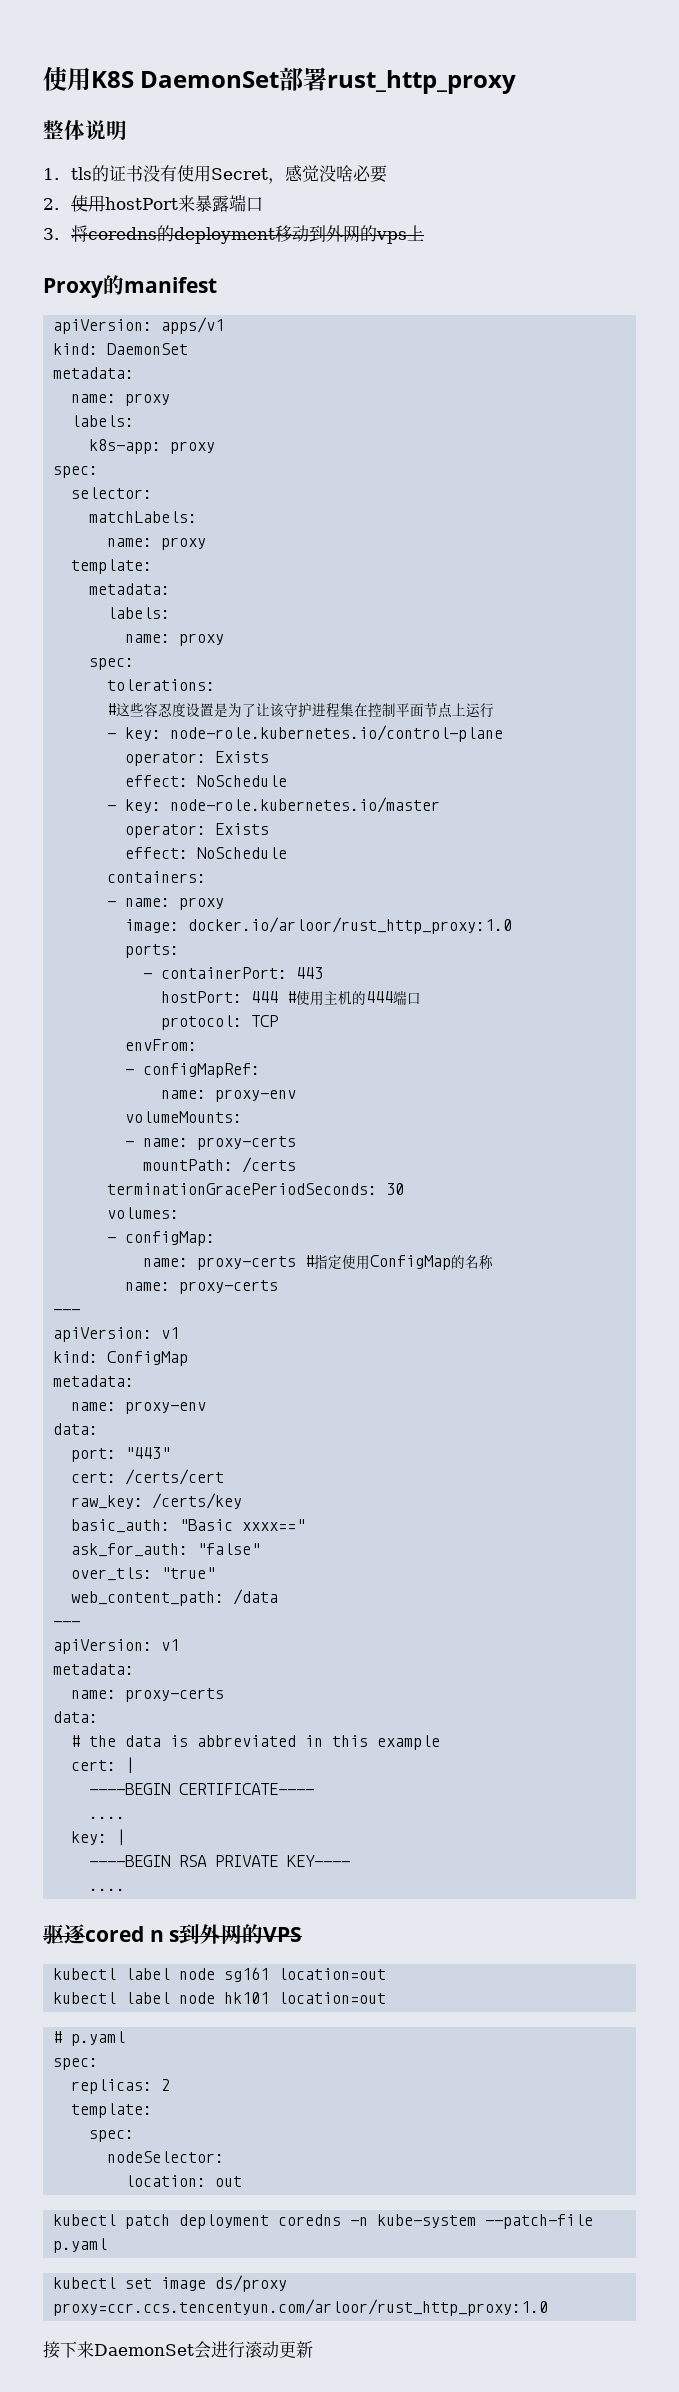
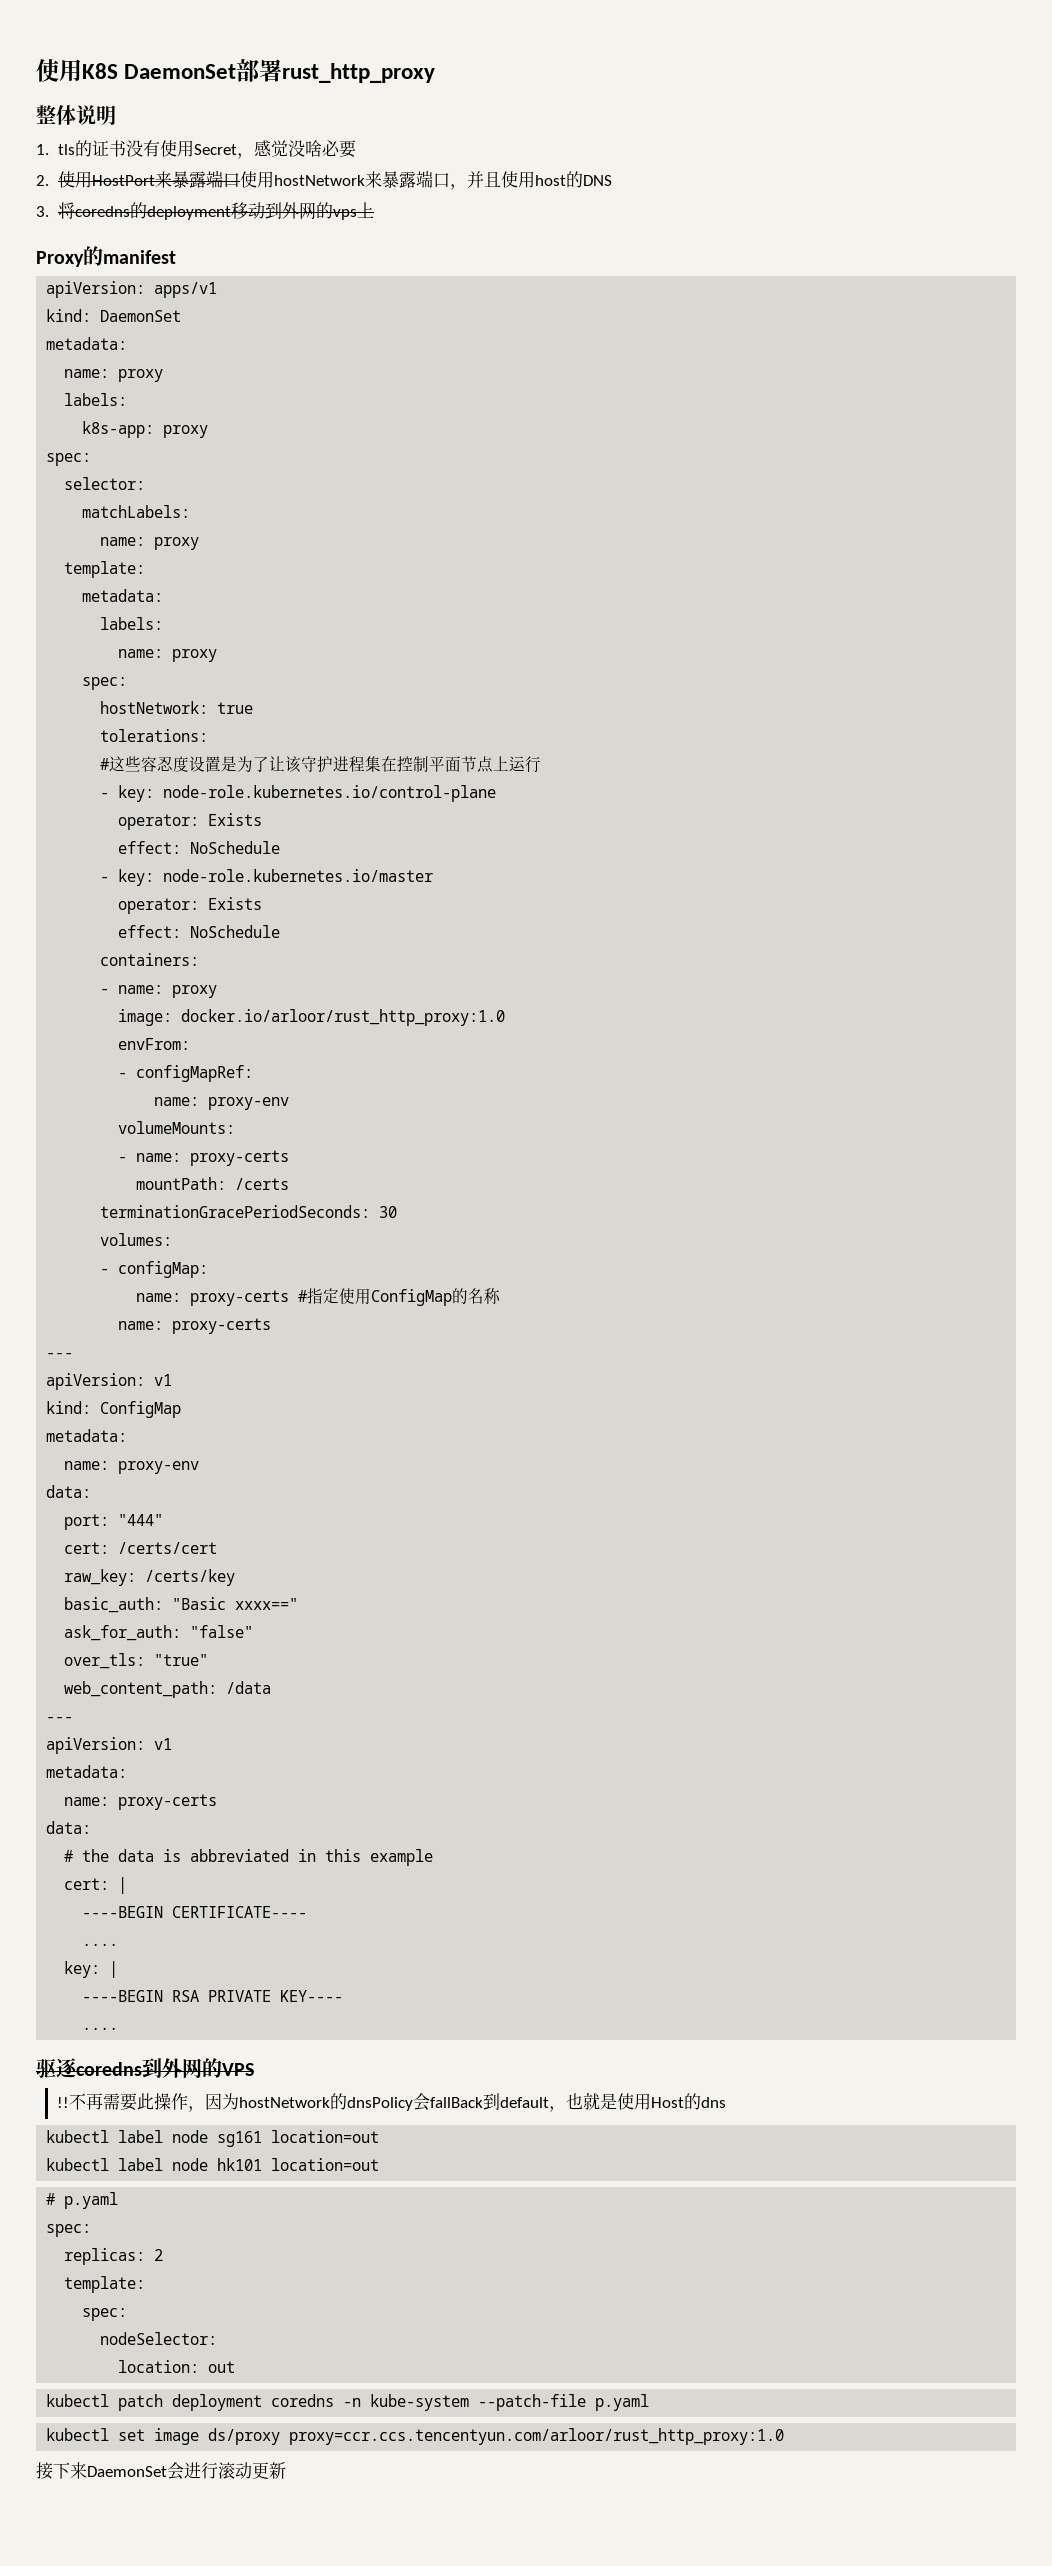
[105,194,264,212] hostPort来暴露端口 -> [91,170,612,190] HostPort来暴露端口使用hostNetwork来暴露端口，并且使用host的DNS
(135, 664) none -> [100,701,254,714] // hostNetwork: true
[125,944,180,958] [143,967,324,979] [161,990,422,1006] [161,1015,279,1030] // ports: // - containerPort: 443 // hostPort: 444 #使用主机的444端口 // protocol: TCP -> (506, 1017) none
[125,1447,171,1459] "443" -> [118,1514,164,1526] "444"
[85,1926,180,1942] cored n s -> [76,2062,142,2076] coredns
(303, 1934) none -> [57,2092,727,2112] // !!不再需要此操作，因为hostNetwork的dnsPolicy会fallBack到default，也就是使用Host的dns

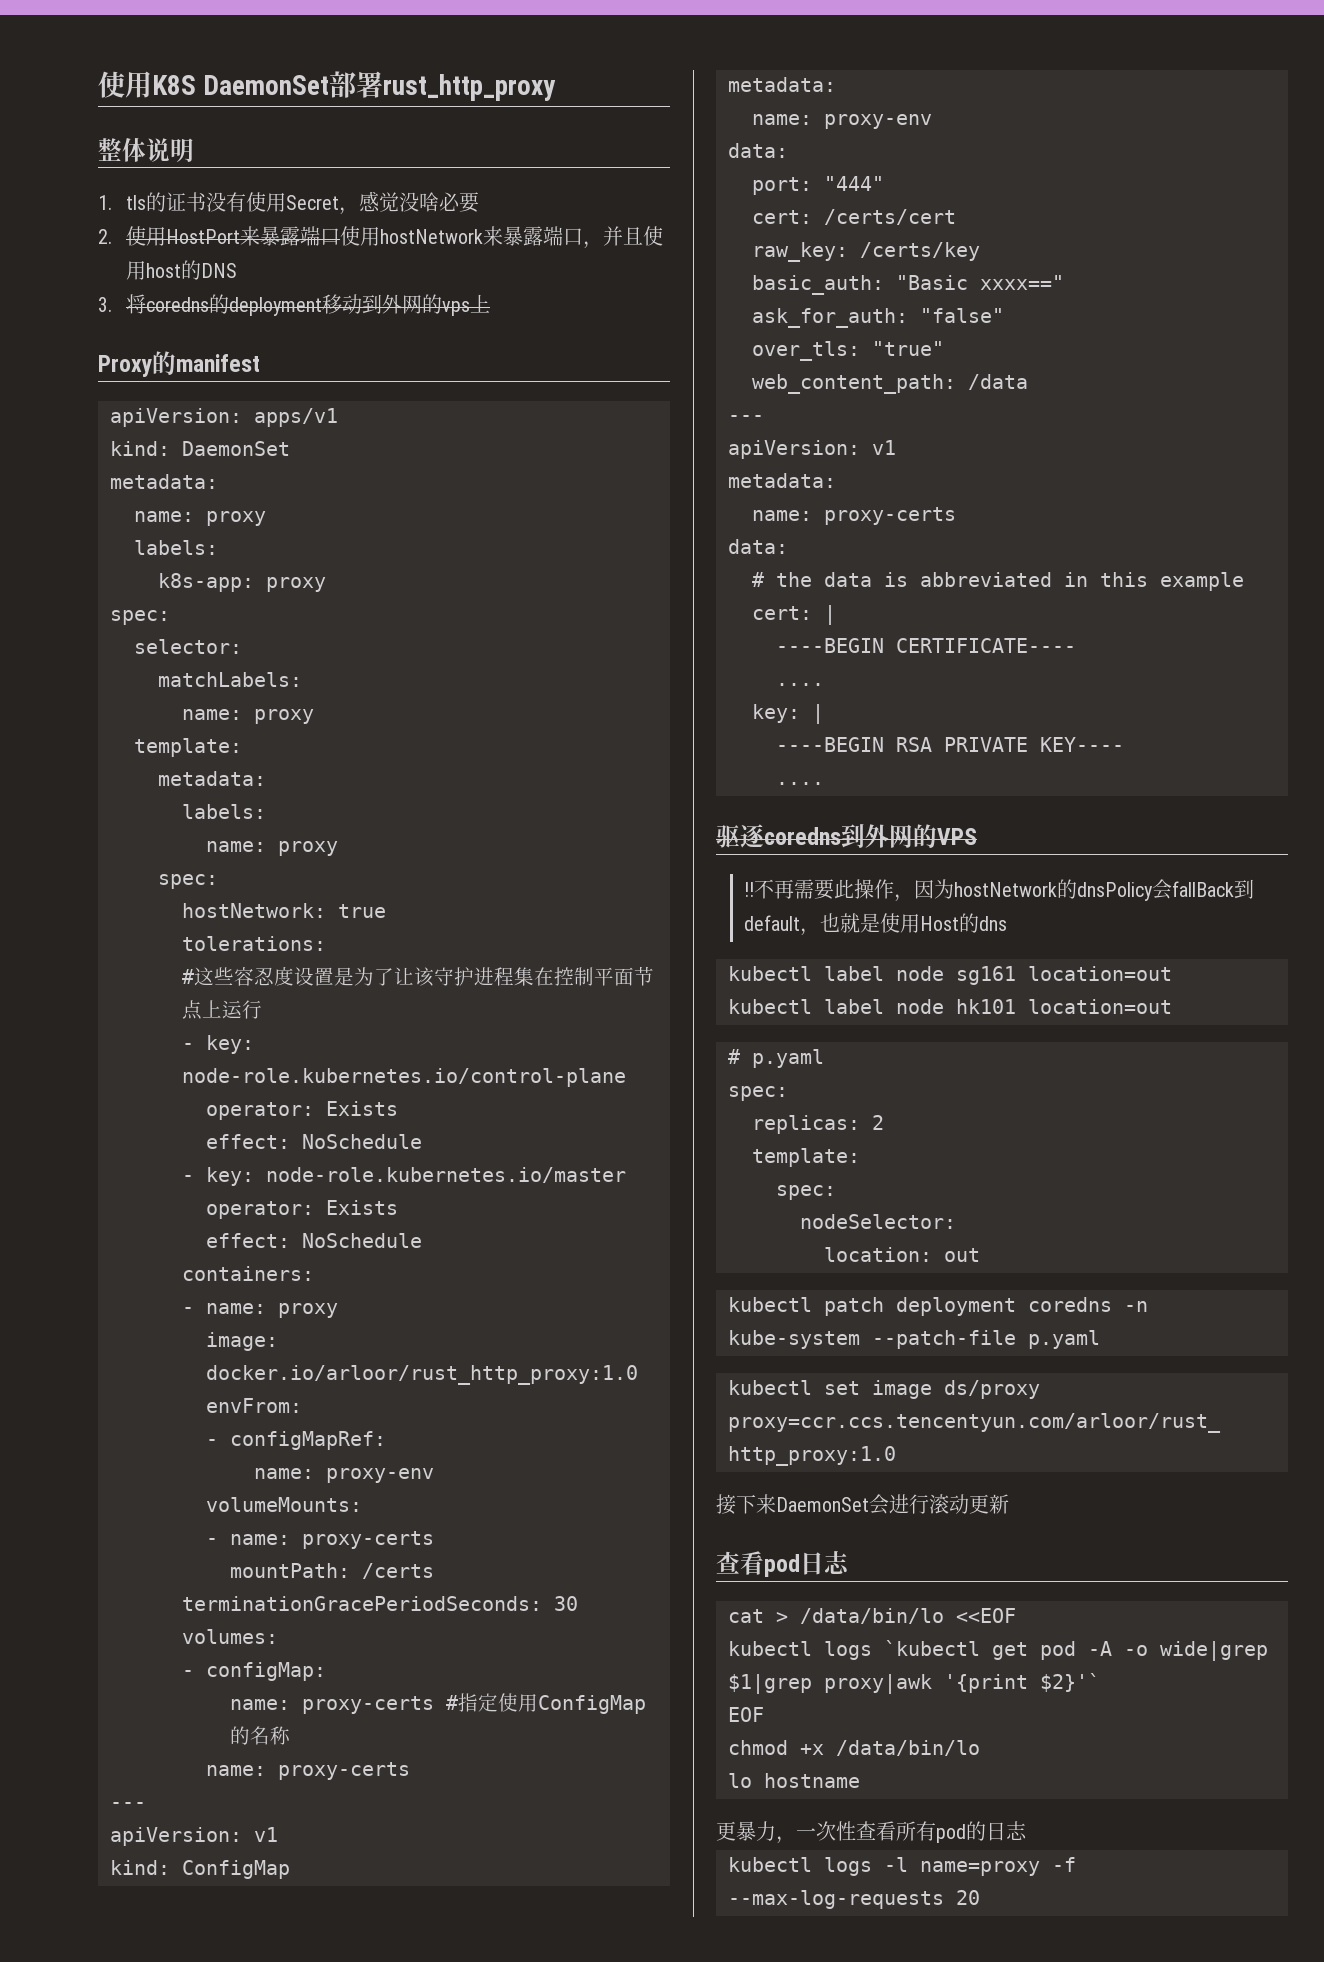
(286, 2470) none -> [716,1551,850,1577] [728,1608,1016,1624] [728,1640,1268,1661] [728,1673,1100,1694] [728,1707,764,1722] [728,1740,980,1756] [728,1773,860,1788] [716,1821,1027,1844] [728,1857,1076,1876] [728,1890,980,1909] // 查看pod日志 // cat > /data/bin/lo <<EOF // kubectl logs `kubectl get pod -A -o wide|grep $1|grep proxy|awk '{print $2}'` // EOF // chmod +x /data/bin/lo // lo hostname // 更暴力，一次性查看所有pod的日志 // kubectl logs -l name=proxy -f --max-log-requests 20

